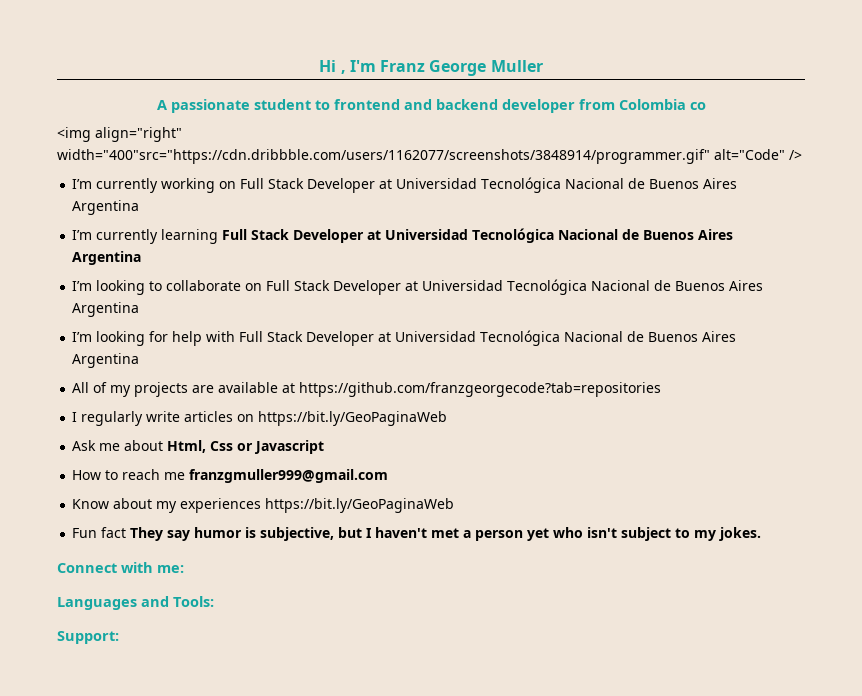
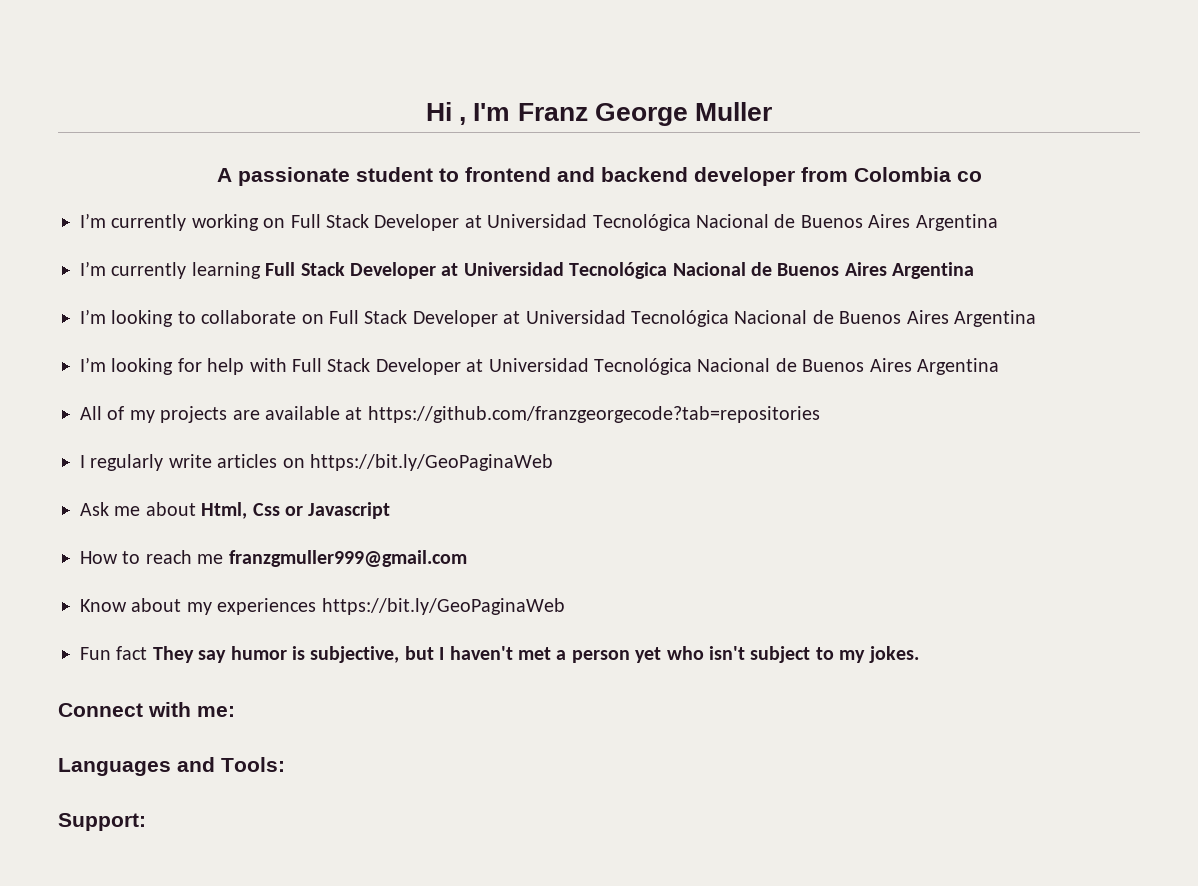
[57,127,182,142] [57,149,802,164] // <img align="right" width="400"src="https://cdn.dribbble.com/users/1162077/screenshots/3848914/programmer.gif" alt="Code" /> -> (982, 176) none

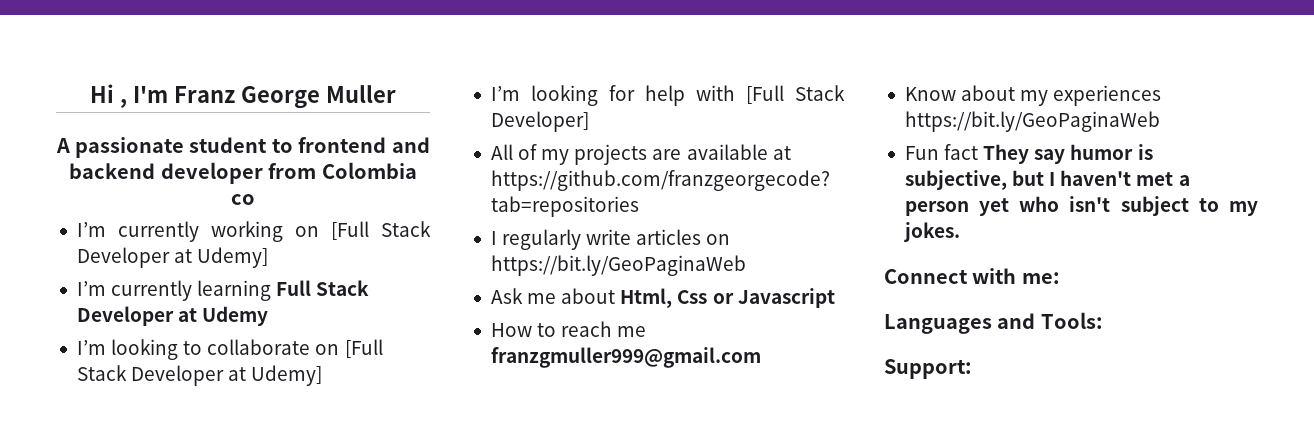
[290,214,998,231] Full Stack Developer at Universidad Tecnológica Nacional de Buenos Aires Argentina -> [330,221,431,240] [76,247,269,268] [Full Stack Developer at Udemy]
[463,262,975,279] Universidad Tecnológica Nacional de Buenos Aires Argentina -> [202,306,269,326] Udemy
[329,310,1036,327] Full Stack Developer at Universidad Tecnológica Nacional de Buenos Aires Argentina -> [344,339,383,358] [76,365,323,386] [Full Stack Developer at Udemy]
[292,358,999,375] Full Stack Developer at Universidad Tecnológica Nacional de Buenos Aires Argentina -> [745,85,845,104] [490,111,589,132] [Full Stack Developer]

